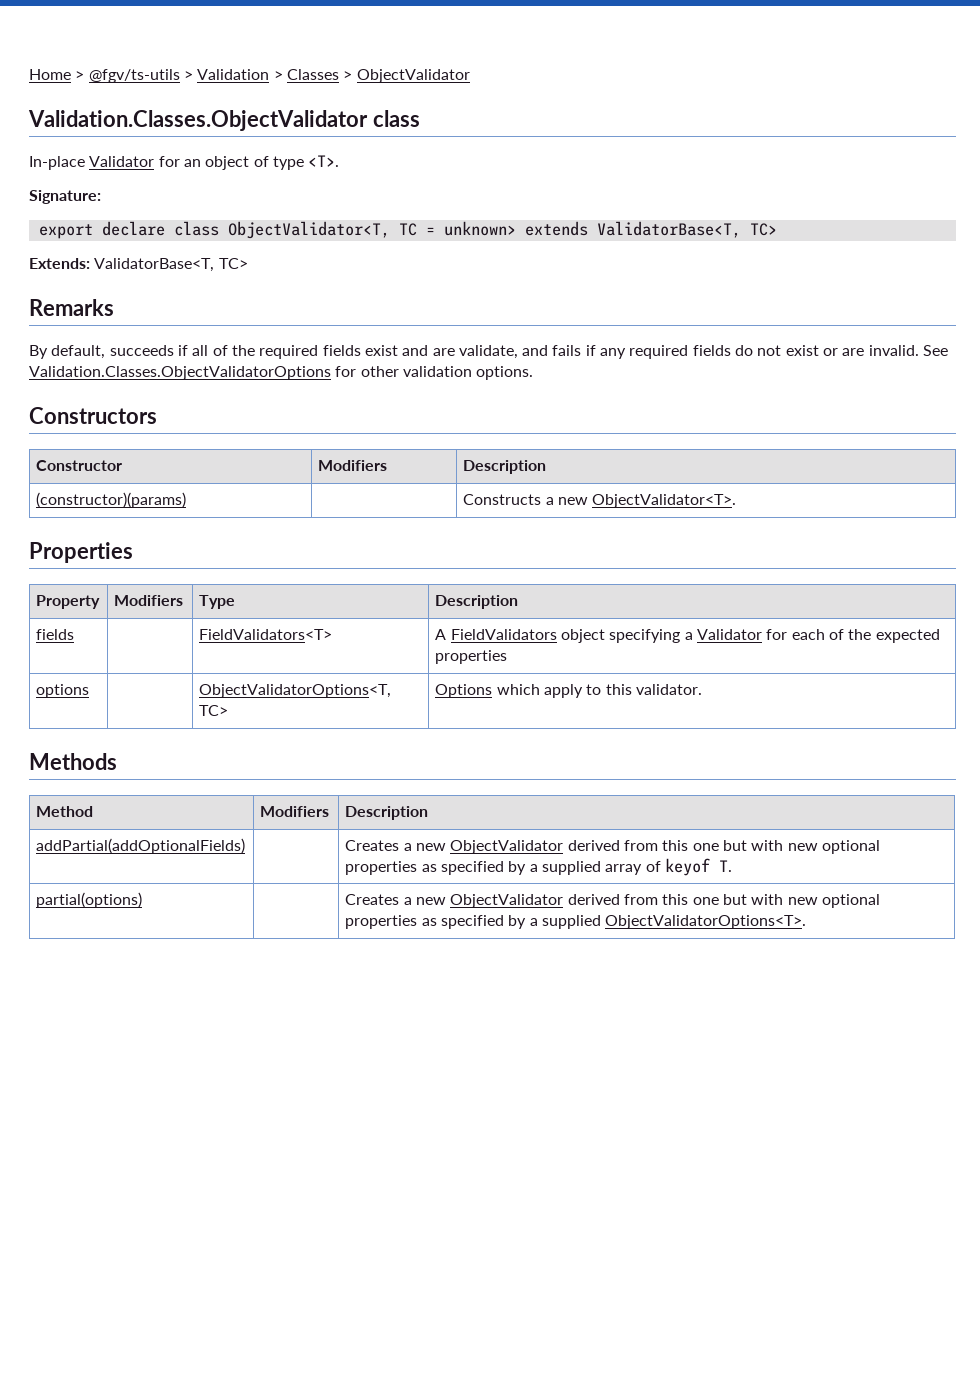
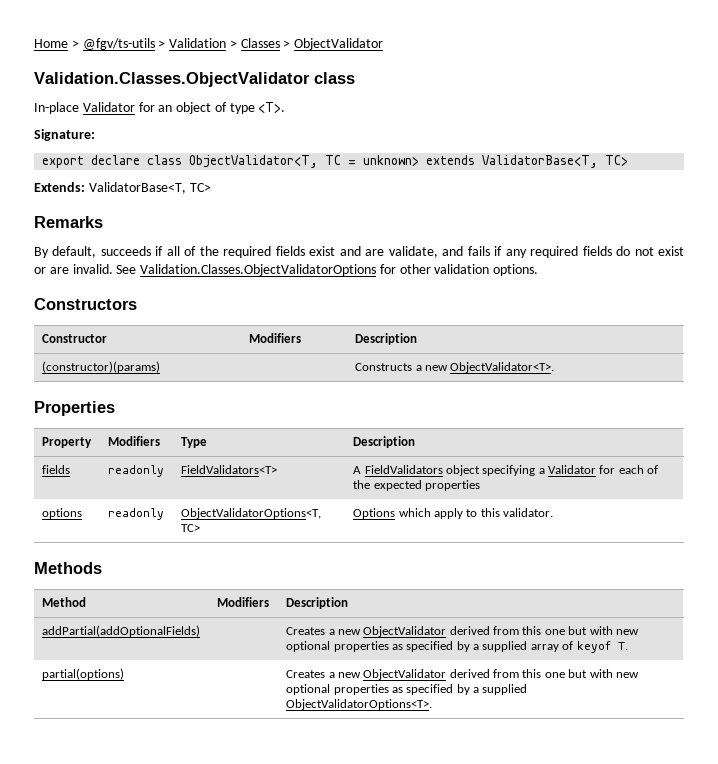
(75, 634) none -> [108,465,165,477] readonly
(90, 691) none -> [108,508,165,520] readonly

